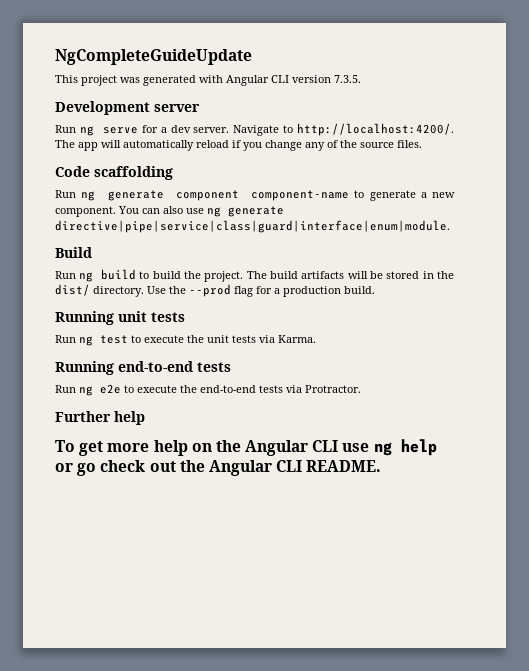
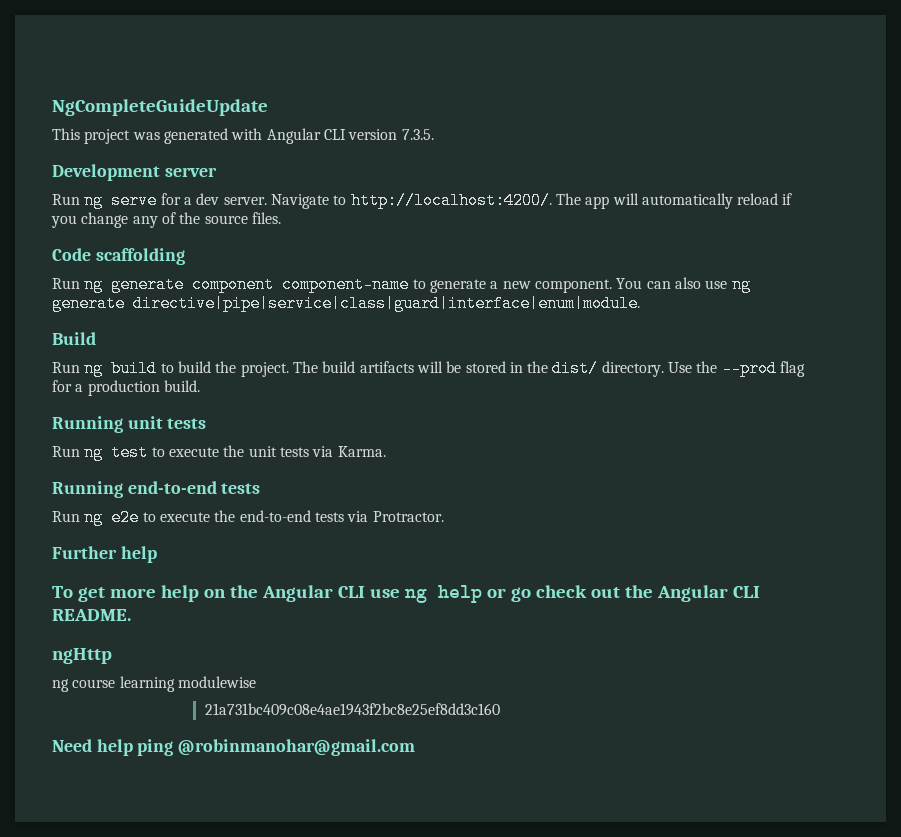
(382, 466) none -> [52,648,112,664] [52,676,256,692] [204,703,500,716] [52,739,416,756] // ngHttp // ng course learning modulewise // 21a731bc409c08e4ae1943f2bc8e25ef8dd3c160 // Need help ping @robinmanohar@gmail.com

